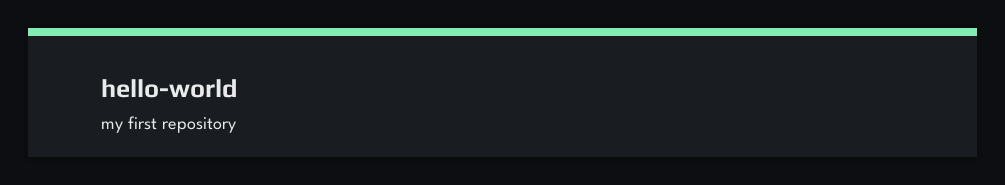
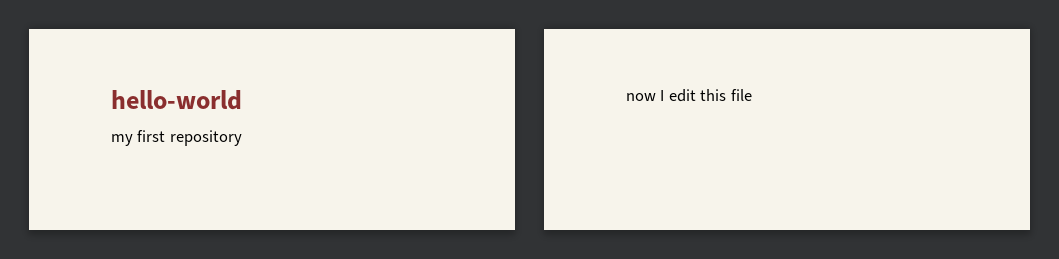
(236, 125) none -> [626,89,752,102] // now I edit this file

